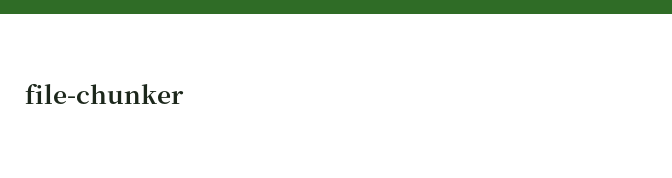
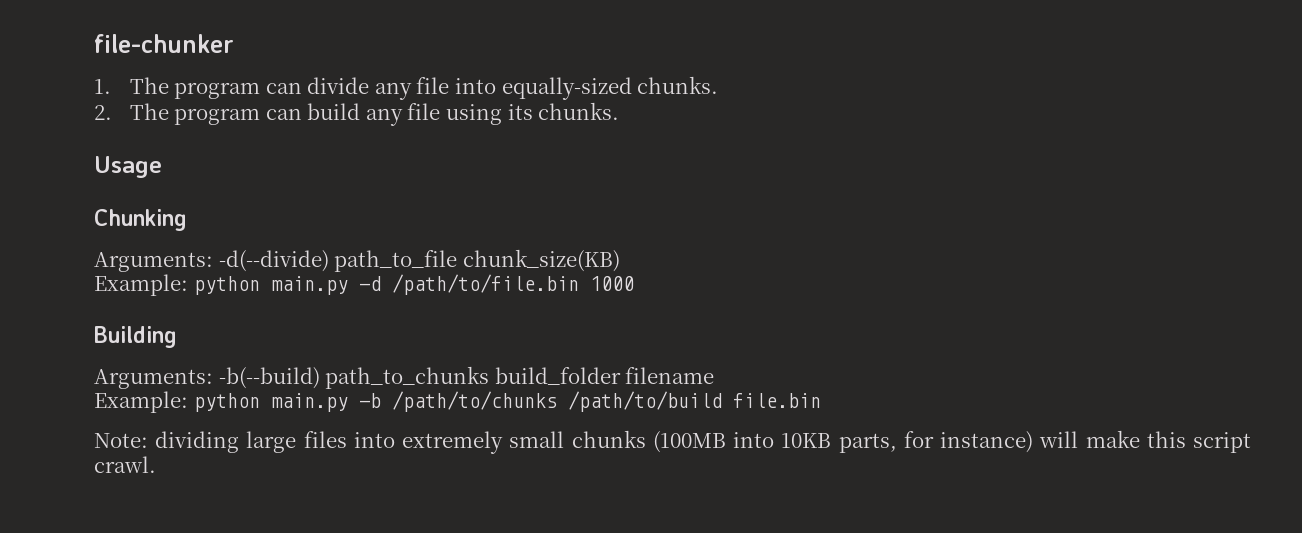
(184, 93) none -> [94,76,719,100] [94,102,620,126] [94,156,162,178] [94,209,187,231] [94,249,620,272] [94,274,634,296] [94,326,177,348] [94,366,715,389] [94,391,821,413] [94,430,1252,454] [94,456,156,473] // 1. The program can divide any file into equally-sized chunks. // 2. The program can build any file using its chunks. // Usage // Chunking // Arguments: -d(--divide) path_to_file chunk_size(KB) // Example: python main.py -d /path/to/file.bin 1000 // Building // Arguments: -b(--build) path_to_chunks build_folder filename // Example: python main.py -b /path/to/chunks /path/to/build file.bin // Note: dividing large files into extremely small chunks (100MB into 10KB parts, for instance) will make this script crawl.

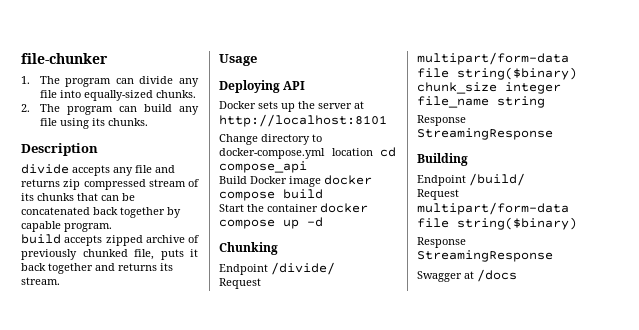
[94,156,162,178] [94,209,187,231] [94,249,620,272] [94,274,634,296] [94,326,177,348] [94,366,715,389] [94,391,821,413] [94,430,1252,454] [94,456,156,473] Usage // Chunking // Arguments: -d(--divide) path_to_file chunk_size(KB) // Example: python main.py -d /path/to/file.bin 1000 // Building // Arguments: -b(--build) path_to_chunks build_folder filename // Example: python main.py -b /path/to/chunks /path/to/build file.bin // Note: dividing large files into extremely small chunks (100MB into 10KB parts, for instance) will make this script crawl. -> [21,143,98,156] [21,164,175,176] [21,179,199,190] [21,193,135,201] [21,207,181,218] [21,221,112,232] [21,234,199,246] [21,249,198,260] [21,263,173,274] [21,277,60,285] [219,54,257,66] [219,80,306,93] [219,101,364,112] [219,114,387,127] [219,134,322,145] [219,147,396,159] [219,161,307,173] [219,175,372,187] [219,189,323,201] [219,203,368,213] [219,217,323,229] [219,242,278,255] [219,262,335,275] [219,278,261,289] [417,52,569,65] [417,67,577,80] [417,82,561,94] [417,96,545,108] [417,115,466,126] [417,128,553,140] [417,153,468,166] [417,173,525,186] [417,189,459,200] [417,202,569,215] [417,217,577,230] [417,237,466,248] [417,250,553,262] [417,269,517,282] Description // divide accepts any file and returns zip compressed stream of its chunks that can be concatenated back together by capable program. // build accepts zipped archive of previously chunked file, puts it back together and returns its stream. // Usage // Deploying API // Docker sets up the server at http://localhost:8101 // Change directory to docker-compose.yml location cd compose_api // Build Docker image docker compose build // Start the container docker compose up -d // Chunking // Endpoint /divide/ // Request multipart/form-data file string($binary) chunk_size integer file_name string // Response StreamingResponse // Building // Endpoint /build/ // Request multipart/form-data file string($binary) // Response StreamingResponse // Swagger at /docs

